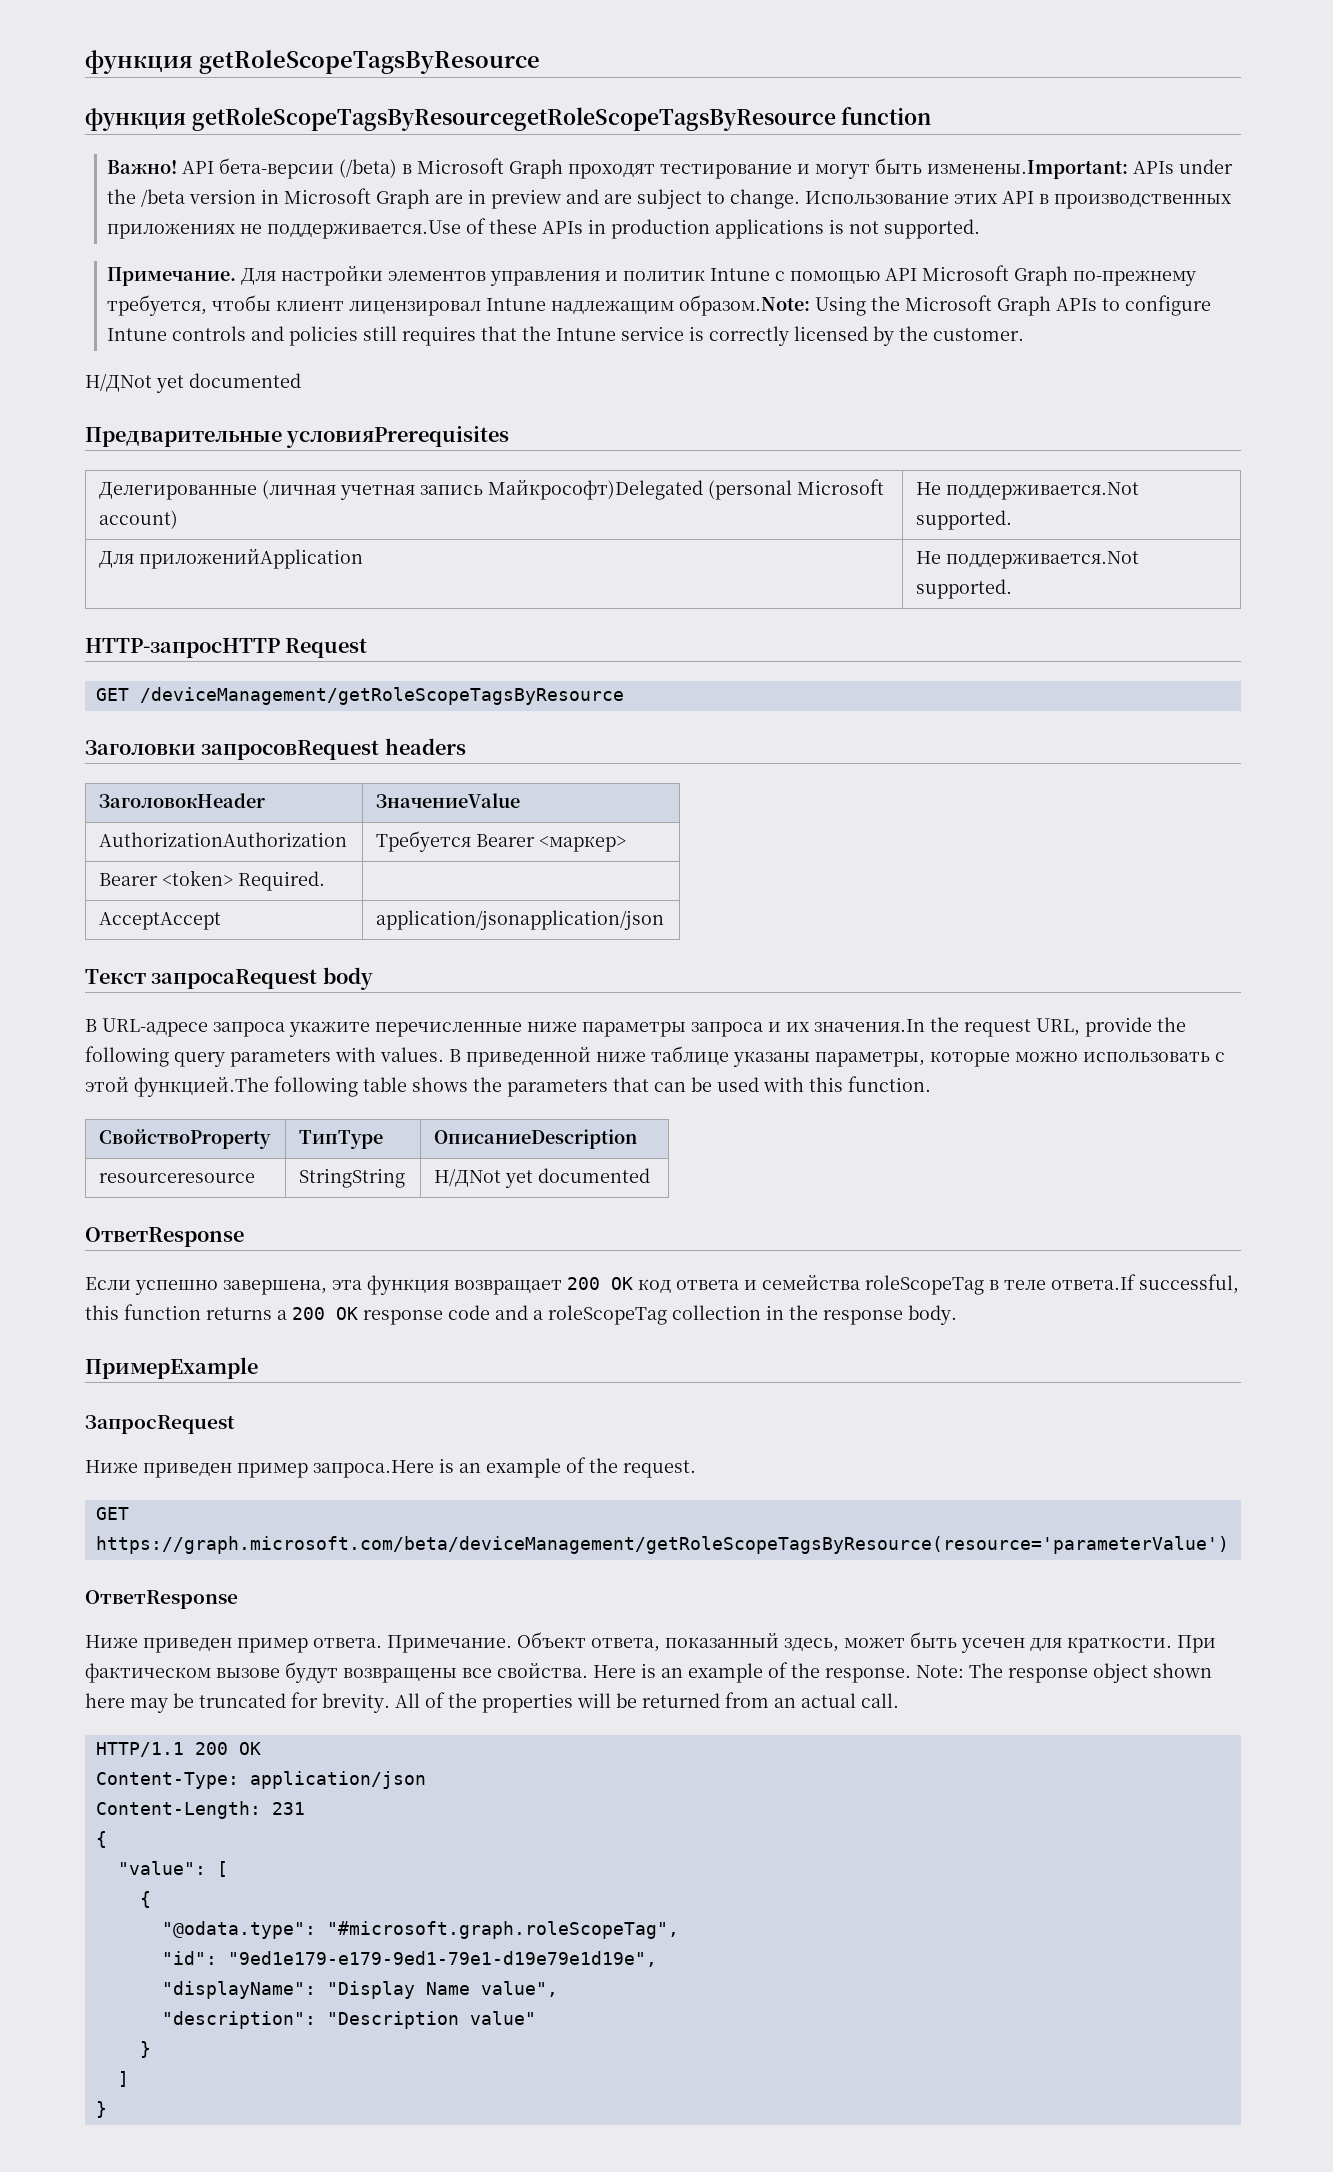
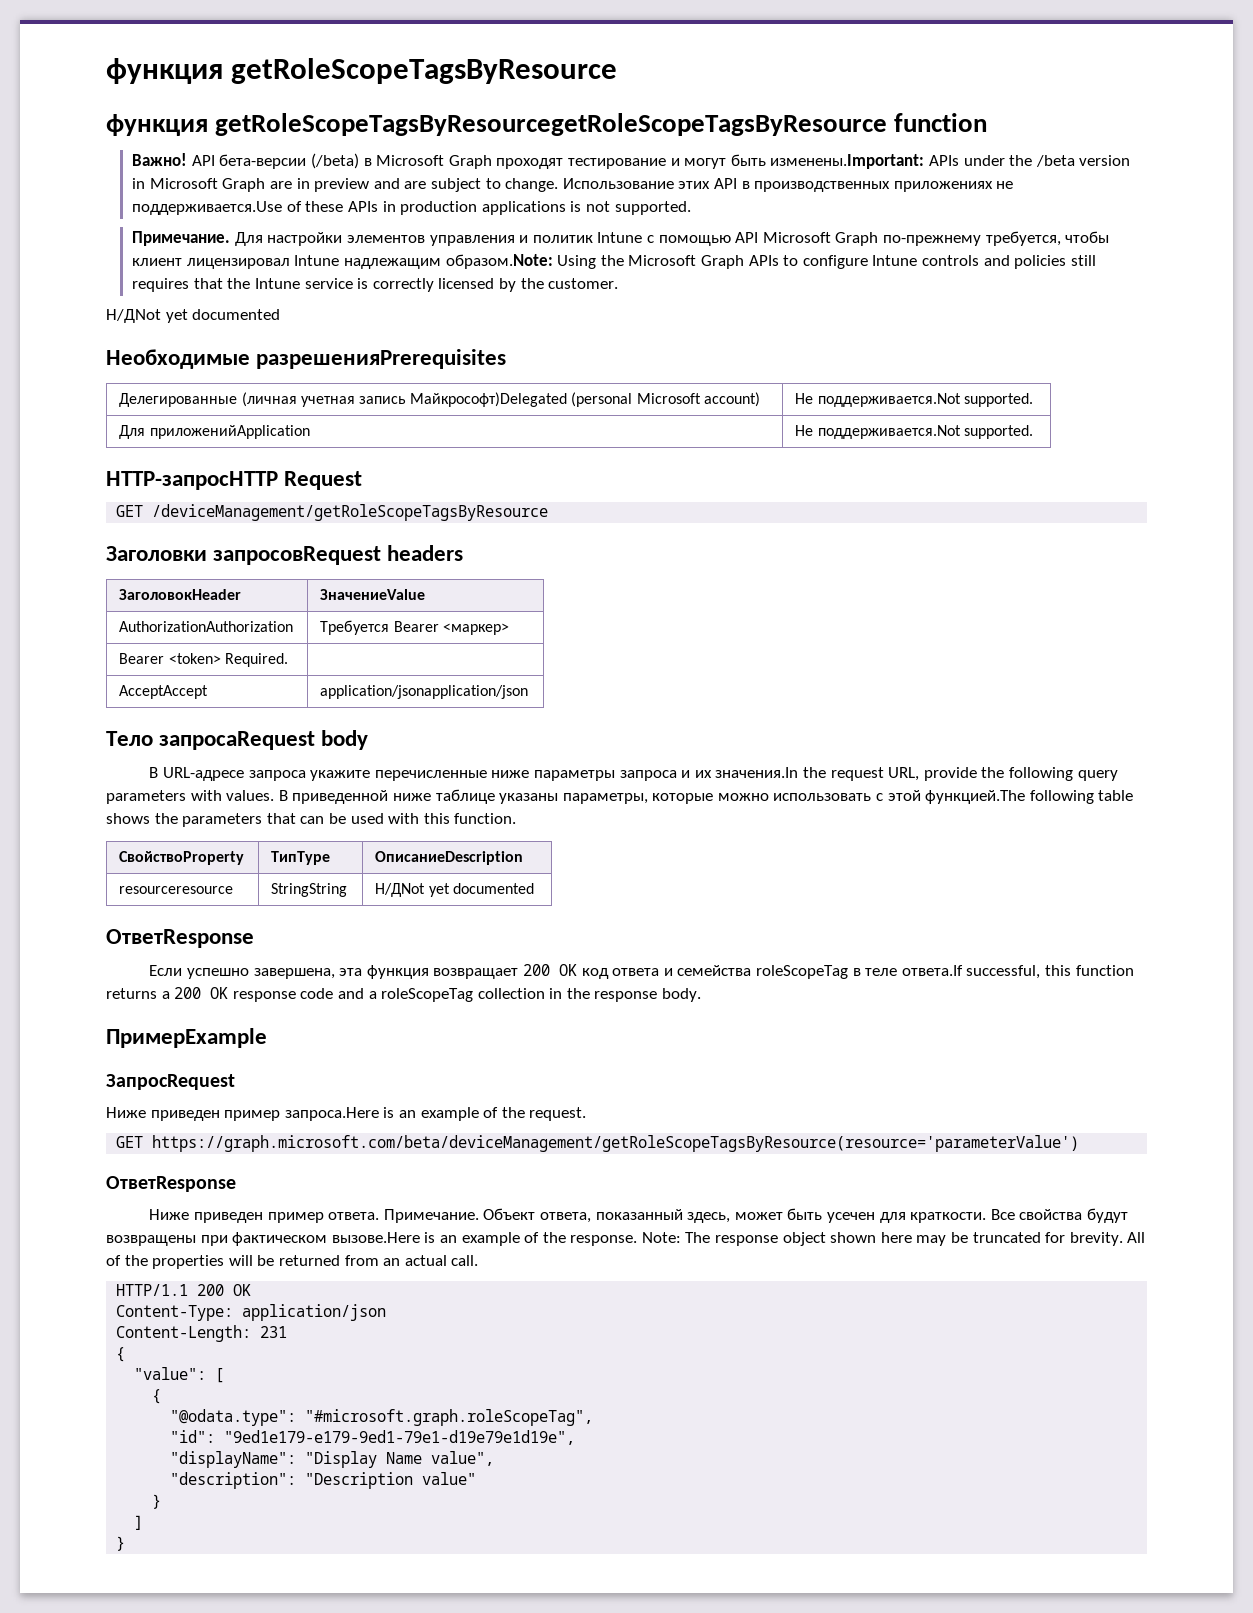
[85,426,510,448] Предварительные условияPrerequisites -> [106,349,507,369] Необходимые разрешенияPrerequisites
[85,969,146,984] Текст -> [106,731,153,746] Тело
[1177,1635,1216,1653] [85,1662,636,1683] При фактическом вызове будут возвращены все свойства. Here -> [990,1208,1128,1223] [106,1232,420,1246] Все свойства будут возвращены при фактическом вызове.Here

